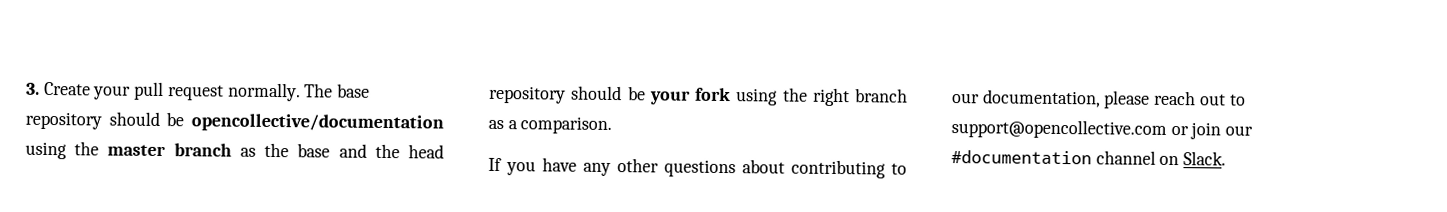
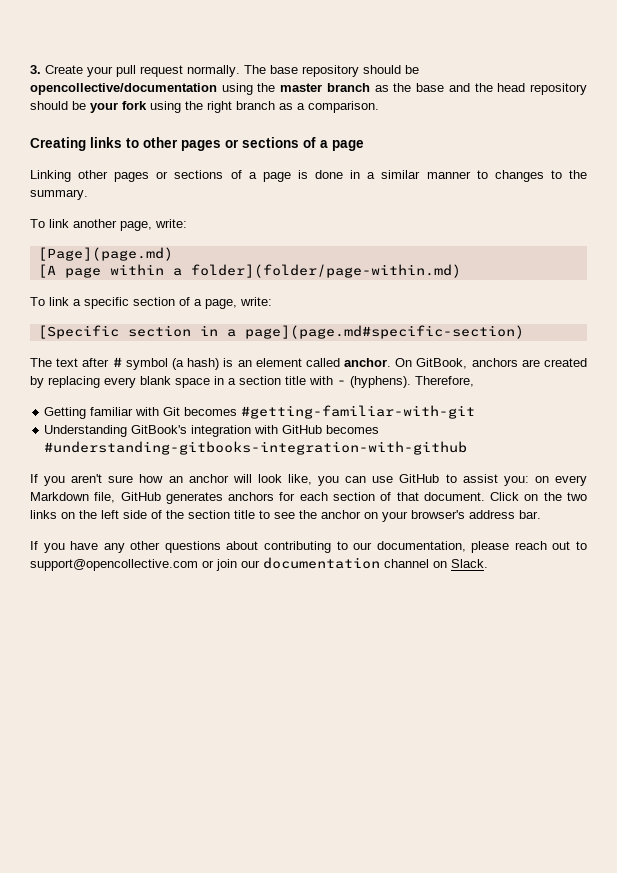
(613, 125) none -> [30,137,364,151] [30,170,588,182] [30,189,88,200] [30,219,187,231] [37,247,173,261] [37,264,461,278] [30,297,272,309] [37,325,524,339] [30,357,587,370] [30,376,474,388] [44,405,476,419] [44,425,380,437] [44,441,468,455] [30,474,587,486] [30,492,587,504] [30,510,541,522] // Creating links to other pages or sections of a page // Linking other pages or sections of a page is done in a similar manner to changes to the summary. // To link another page, write: // [Page](page.md) // [A page within a folder](folder/page-within.md) // To link a specific section of a page, write: // [Specific section in a page](page.md#specific-section) // The text after # symbol (a hash) is an element called anchor. On GitBook, anchors are created by replacing every blank space in a section title with - (hyphens). Therefore, // Getting familiar with Git becomes #getting-familiar-with-git // Understanding GitBook's integration with GitHub becomes #understanding-gitbooks-integration-with-github // If you aren't sure how an anchor will look like, you can use GitHub to assist you: on every Markdown file, GitHub generates anchors for each section of that document. Click on the two links on the left side of the section title to see the anchor on your browser's address bar.
[951,150,1092,165] #documentation -> [263,557,380,569] documentation

